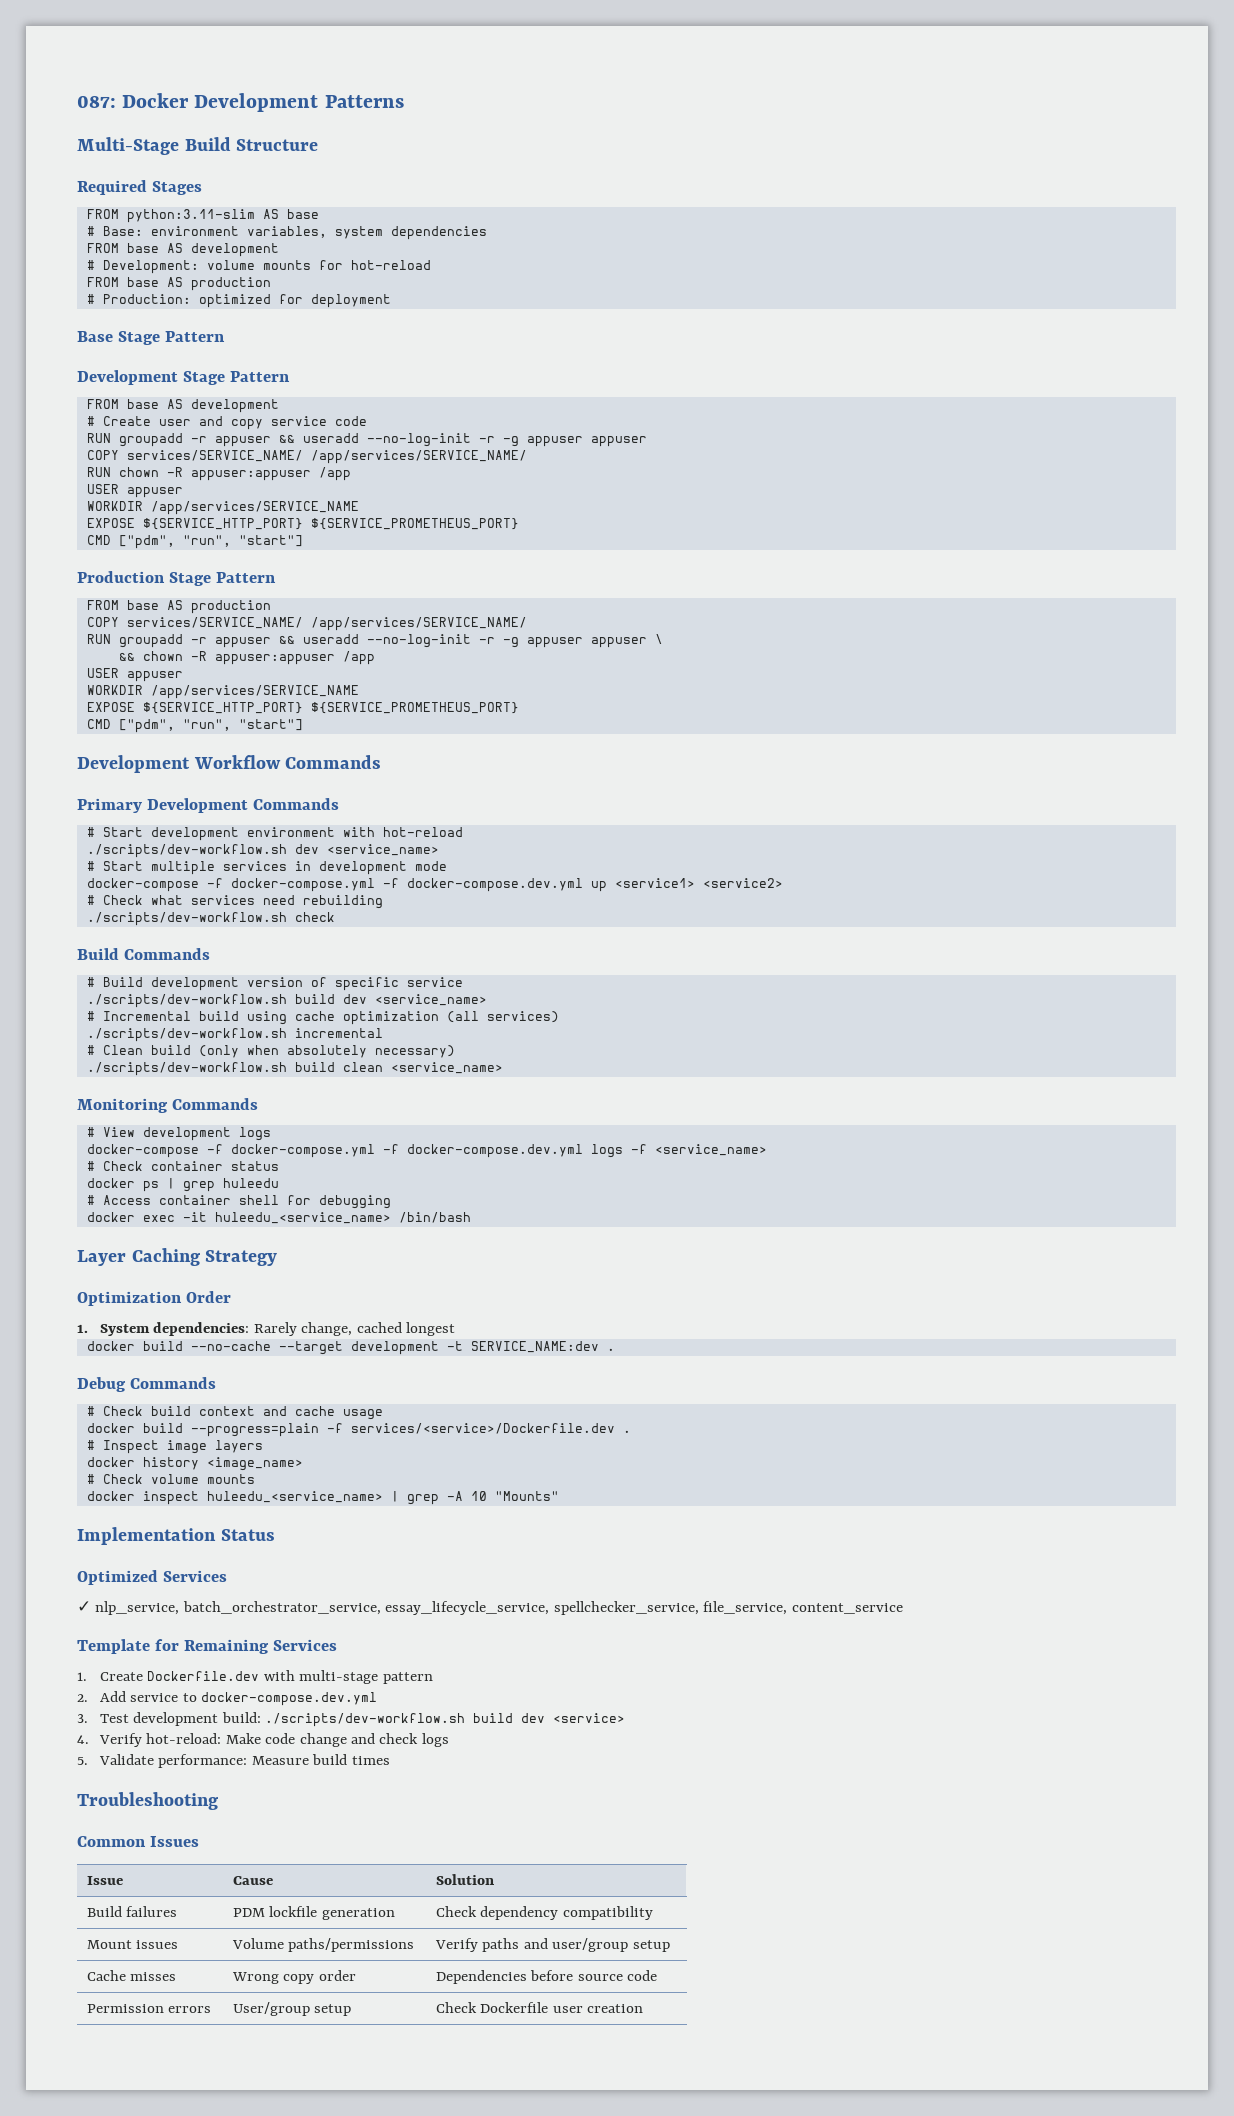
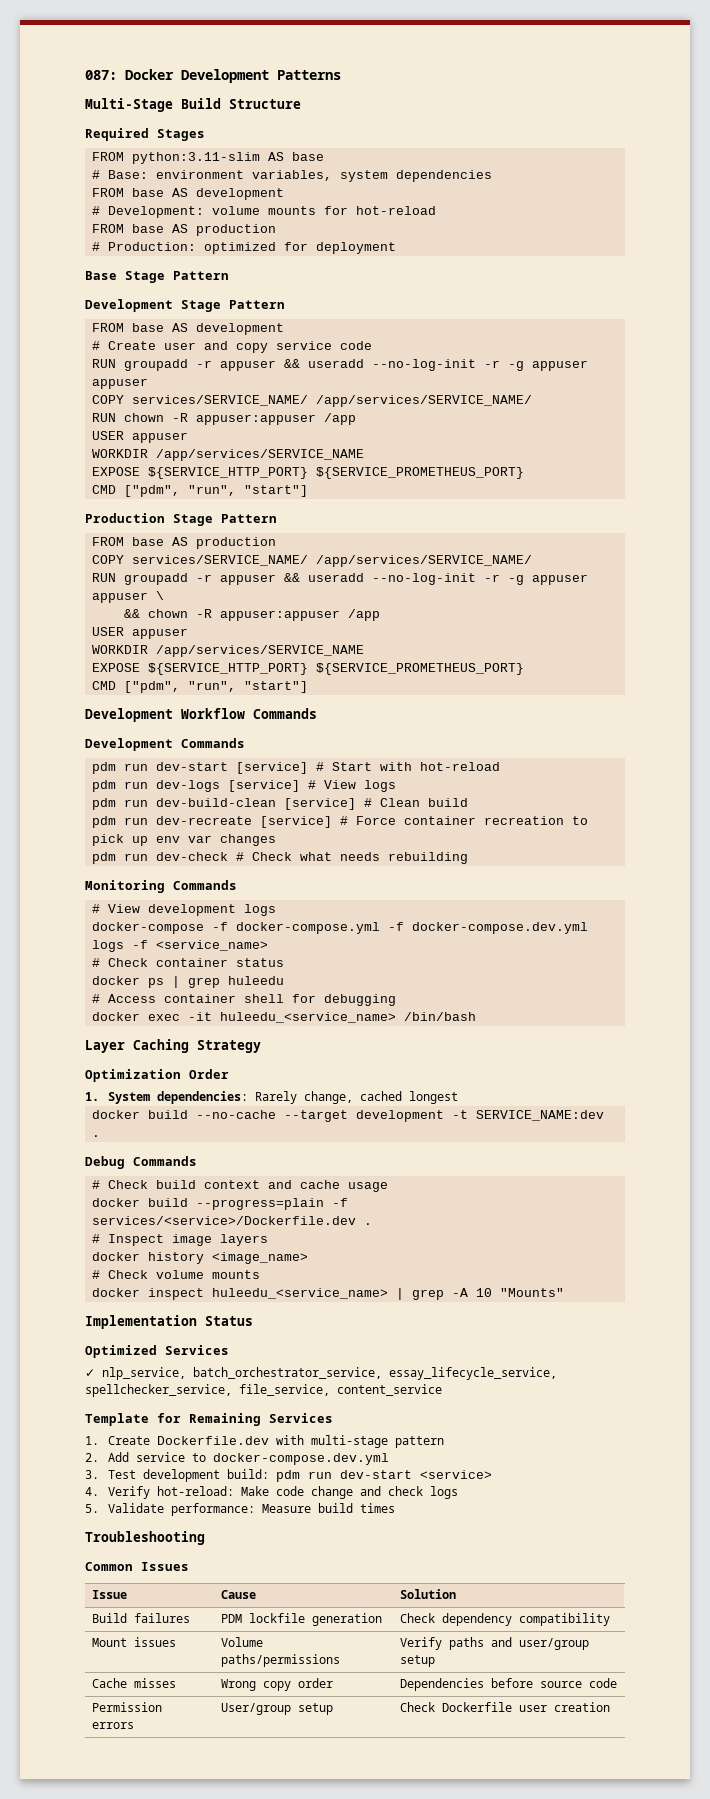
[77,798,142,813] Primary -> (317, 713) none
[86,827,463,841] [86,844,439,858] [86,861,447,875] [86,878,783,892] # Start development environment with hot-reload // ./scripts/dev-workflow.sh dev <service_name> // # Start multiple services in development mode // docker-compose -f docker-compose.yml -f docker-compose.dev.yml up <service1> <service2> // -> [92,762,501,774] [92,780,397,792] [92,798,469,810] [92,816,589,828] [92,834,277,846] [92,852,229,864] pdm run dev-start [service] # Start with hot-reload // pdm run dev-logs [service] # View logs // pdm run dev-build-clean [service] # Clean build // pdm run dev-recreate [service] # Force container recreation to pick up env var changes // pdm run dev-check
[190,895,295,905] services need -> [340,852,381,861] needs
[86,912,335,926] [77,948,210,960] [86,977,463,991] [86,994,487,1008] [86,1011,559,1025] [86,1028,383,1042] [86,1045,455,1058] [86,1062,503,1076] // ./scripts/dev-workflow.sh check // Build Commands // # Build development version of specific service // ./scripts/dev-workflow.sh build dev <service_name> // # Incremental build using cache optimization (all services) // ./scripts/dev-workflow.sh incremental // # Clean build (only when absolutely necessary) // ./scripts/dev-workflow.sh build clean <service_name> -> (469, 858) none
[265,1713,546,1727] ./scripts/dev-workflow.sh build dev -> [276,1470,413,1482] pdm run dev-start

